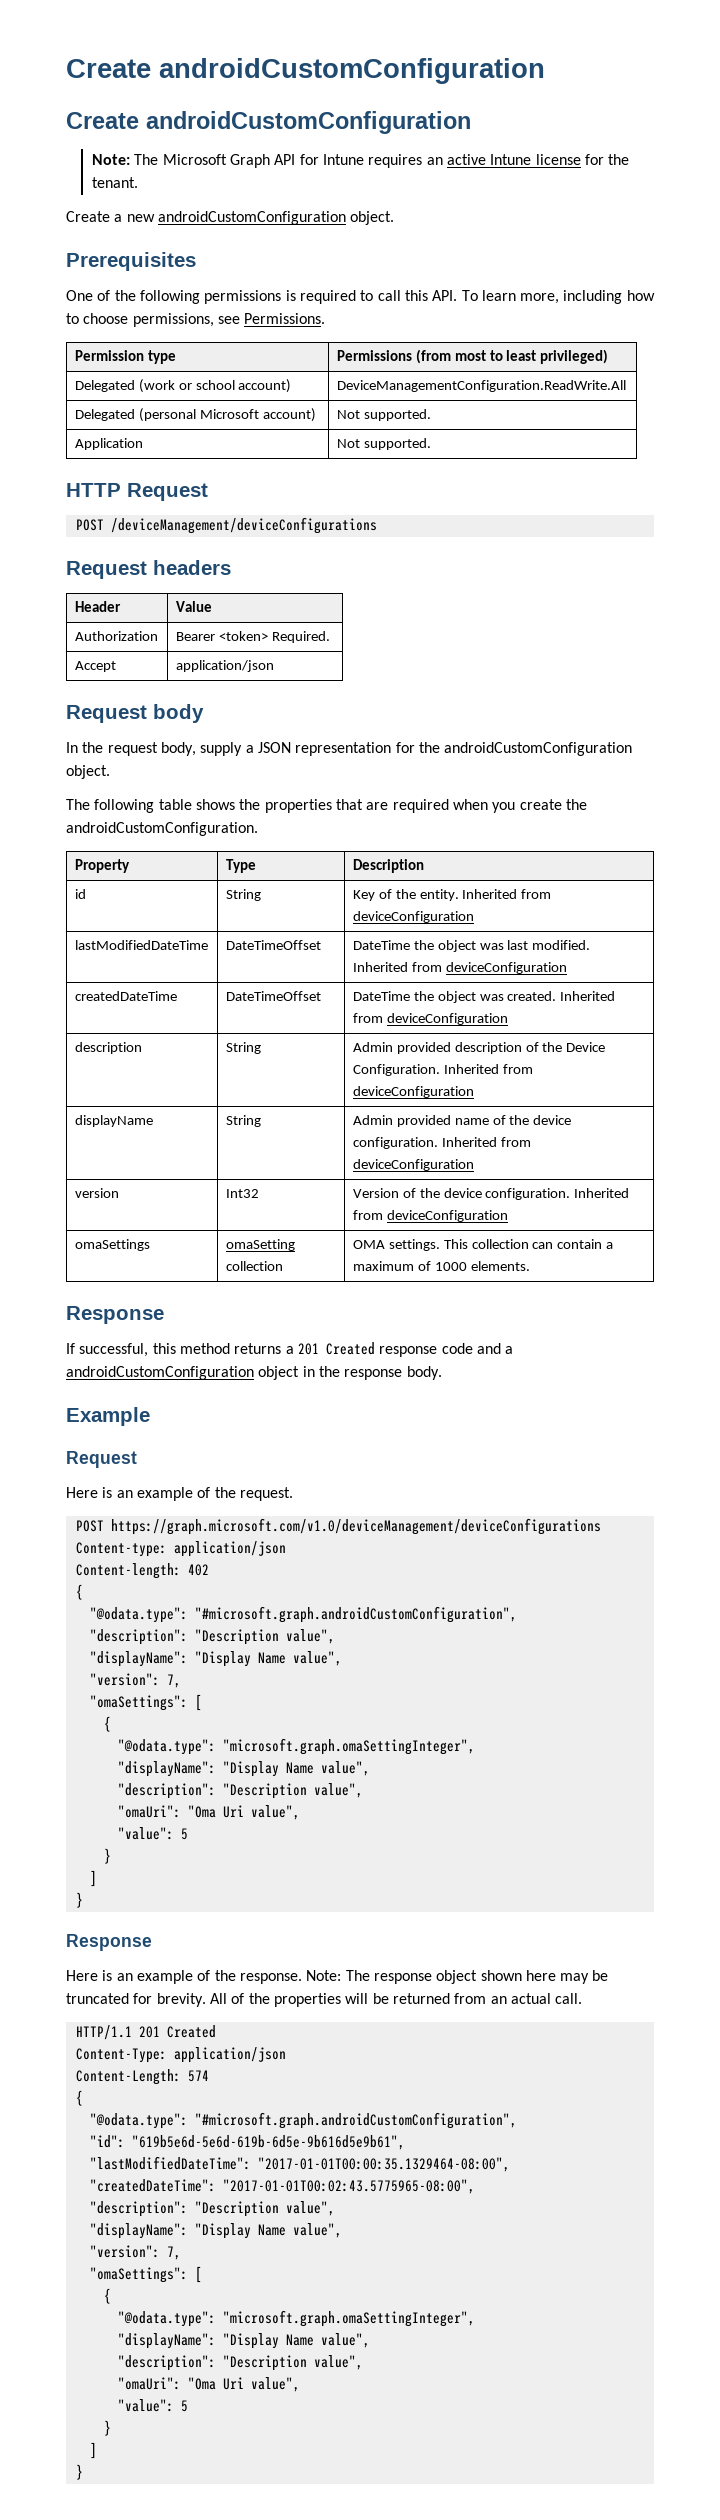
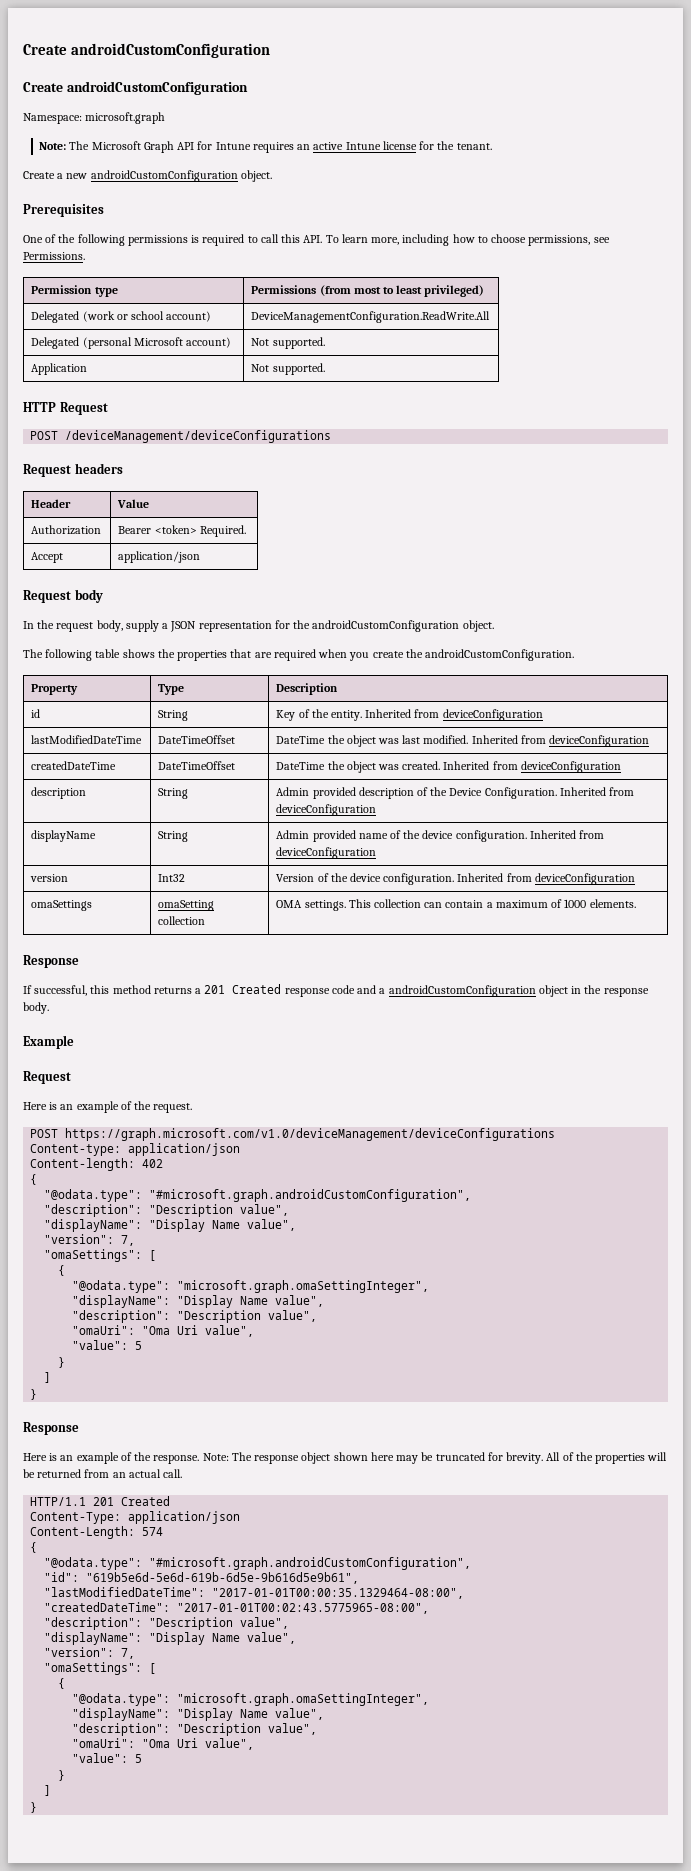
(471, 122) none -> [23,112,166,124] // Namespace: microsoft.graph

